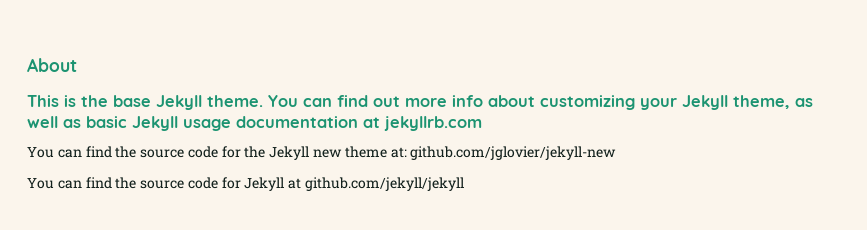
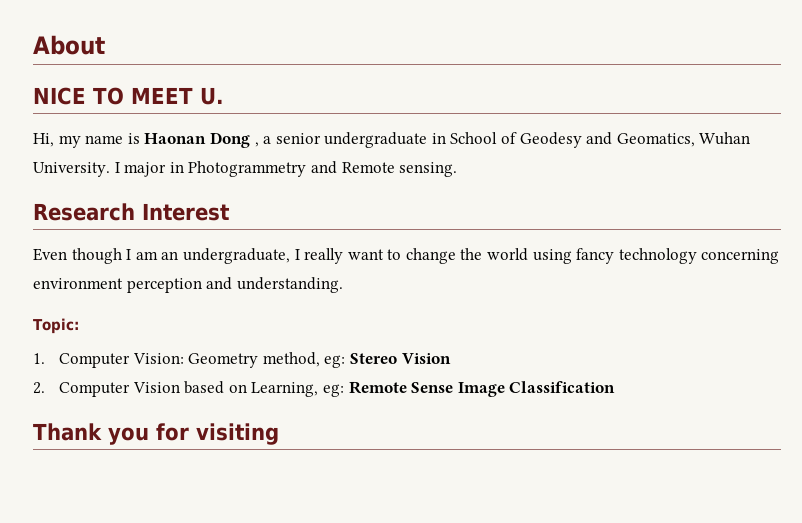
[27,95,813,110] [27,116,482,131] [27,146,617,160] [27,177,465,191] This is the base Jekyll theme. You can find out more info about customizing your Jekyll theme, as well as basic Jekyll usage documentation at jekyllrb.com // You can find the source code for the Jekyll new theme at: github.com/jglovier/jekyll-new // You can find the source code for Jekyll at github.com/jekyll/jekyll -> [33,87,224,105] [33,132,751,148] [33,161,458,177] [33,203,230,221] [33,248,780,264] [33,277,343,293] [33,318,79,334] [33,352,451,368] [33,381,616,397] [33,423,279,445] NICE TO MEET U. // Hi, my name is Haonan Dong , a senior undergraduate in School of Geodesy and Geomatics, Wuhan University. I major in Photogrammetry and Remote sensing. // Research Interest // Even though I am an undergraduate, I really want to change the world using fancy technology concerning environment perception and understanding. // Topic: // 1. Computer Vision: Geometry method, eg: Stereo Vision // 2. Computer Vision based on Learning, eg: Remote Sense Image Classification // Thank you for visiting

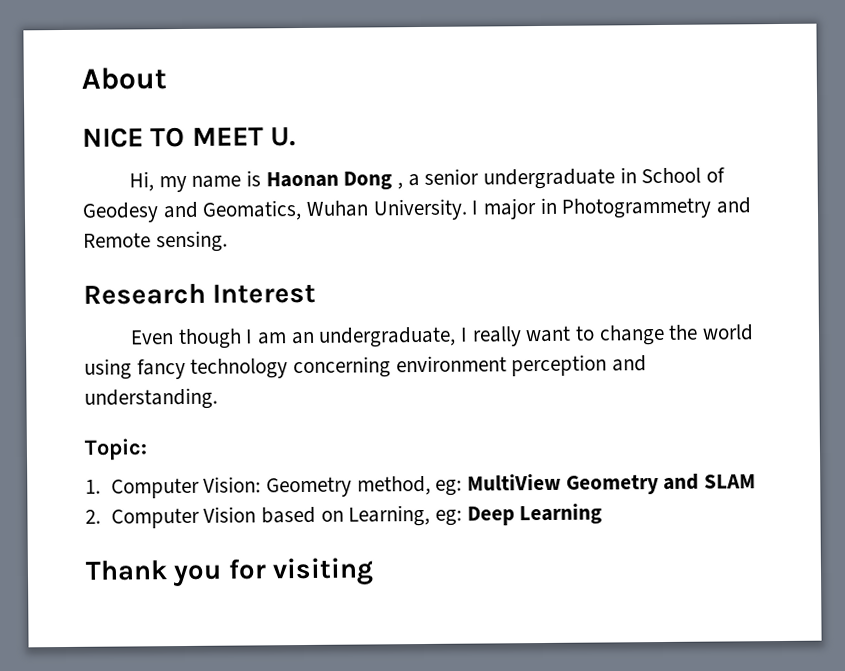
[349,353,451,364] Stereo Vision -> [466,473,756,495] MultiView Geometry and SLAM
[348,381,616,397] Remote Sense Image Classification -> [466,503,603,526] Deep Learning

